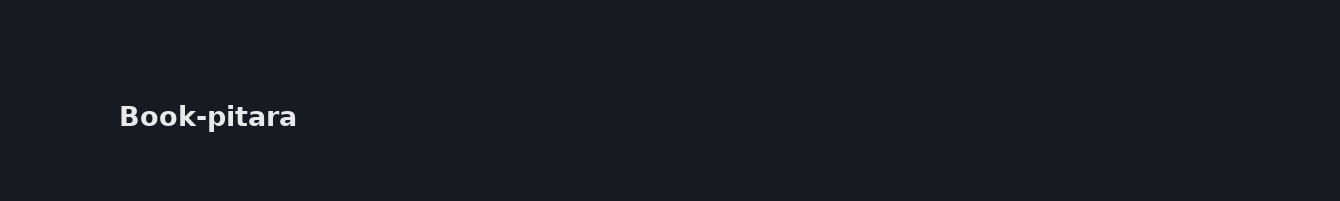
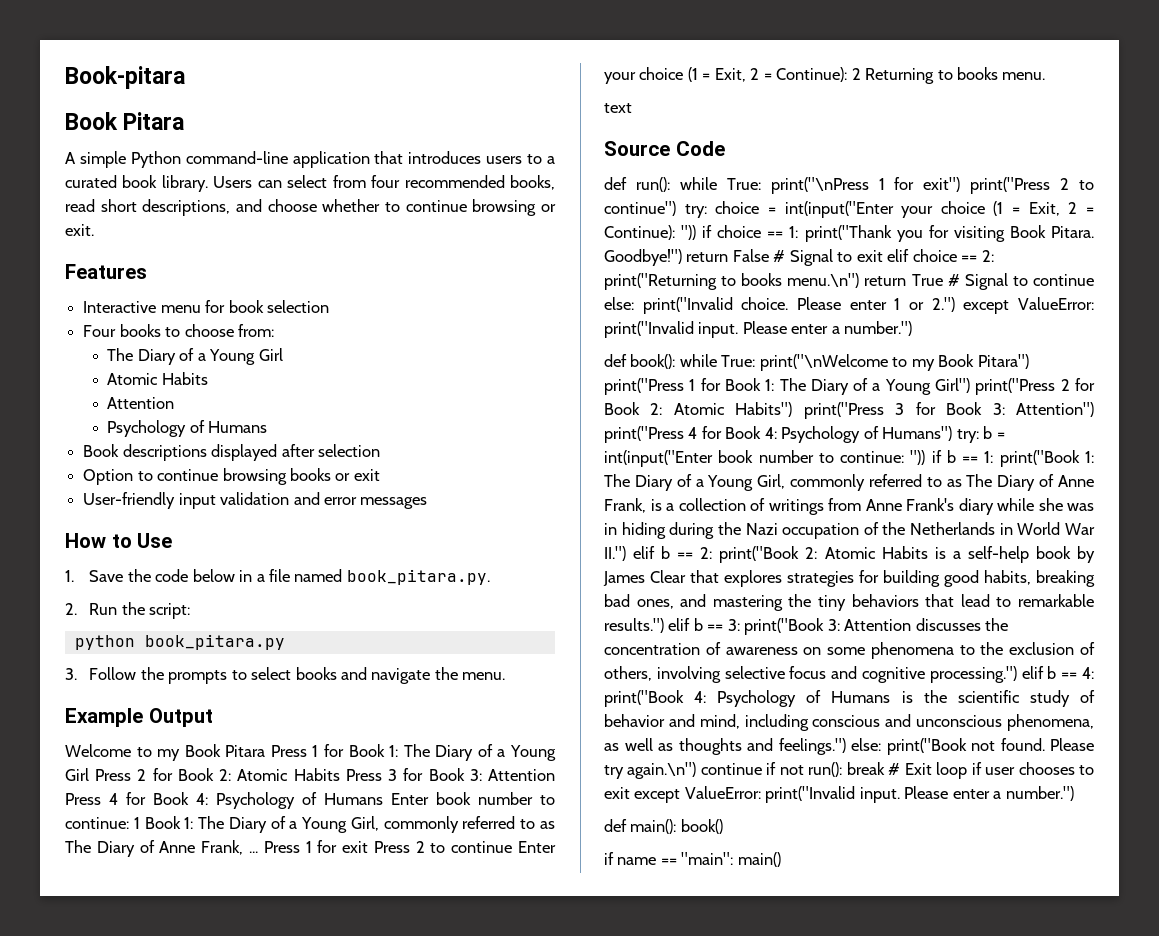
(297, 118) none -> [65,112,185,130] [65,151,556,168] [65,175,556,192] [65,199,556,216] [65,224,94,236] [65,264,147,279] [83,300,329,313] [83,324,274,337] [107,348,283,365] [107,372,208,385] [107,397,175,409] [107,420,268,437] [83,444,380,461] [83,468,380,485] [83,492,428,509] [65,533,173,548] [65,569,490,585] [65,602,191,619] [74,634,285,650] [65,667,506,684] [65,708,213,727] [65,744,557,761] [65,768,555,781] [65,792,555,809] [65,816,555,833] [65,840,556,857] [604,67,1046,84] [604,103,632,113] [604,141,725,156] [604,177,1094,194] [604,201,1094,218] [604,225,1094,242] [604,249,994,266] [604,273,1094,290] [604,297,1094,314] [604,321,913,338] [604,354,1029,371] [604,378,1095,395] [604,402,1094,419] [604,426,1005,443] [604,450,1094,467] [604,474,1094,491] [604,498,1094,515] [604,522,1095,539] [604,546,1096,563] [603,570,1095,587] [604,594,1094,611] [604,618,1009,635] [604,642,1095,659] [604,666,1094,683] [604,690,1095,707] [604,714,1094,731] [604,738,1094,755] [604,762,1094,779] [604,786,1074,803] [604,819,723,834] [604,852,781,867] // Book Pitara // A simple Python command-line application that introduces users to a curated book library. Users can select from four recommended books, read short descriptions, and choose whether to continue browsing or exit. // Features // Interactive menu for book selection // Four books to choose from: // The Diary of a Young Girl // Atomic Habits // Attention // Psychology of Humans // Book descriptions displayed after selection // Option to continue browsing books or exit // User-friendly input validation and error messages // How to Use // 1. Save the code below in a file named book_pitara.py. // 2. Run the script: // python book_pitara.py // 3. Follow the prompts to select books and navigate the menu. // Example Output // Welcome to my Book Pitara Press 1 for Book 1: The Diary of a Young Girl Press 2 for Book 2: Atomic Habits Press 3 for Book 3: Attention Press 4 for Book 4: Psychology of Humans Enter book number to continue: 1 Book 1: The Diary of a Young Girl, commonly referred to as The Diary of Anne Frank, ... Press 1 for exit Press 2 to continue Enter your choice (1 = Exit, 2 = Continue): 2 Returning to books menu. // text // Source Code // def run(): while True: print("\nPress 1 for exit") print("Press 2 to continue") try: choice = int(input("Enter your choice (1 = Exit, 2 = Continue): ")) if choice == 1: print("Thank you for visiting Book Pitara. Goodbye!") return False # Signal to exit elif choice == 2: print("Returning to books menu.\n") return True # Signal to continue else: print("Invalid choice. Please enter 1 or 2.") except ValueError: print("Invalid input. Please enter a number.") // def book(): while True: print("\nWelcome to my Book Pitara") print("Press 1 for Book 1: The Diary of a Young Girl") print("Press 2 for Book 2: Atomic Habits") print("Press 3 for Book 3: Attention") print("Press 4 for Book 4: Psychology of Humans") try: b = int(input("Enter book number to continue: ")) if b == 1: print("Book 1: The Diary of a Young Girl, commonly referred to as The Diary of Anne Frank, is a collection of writings from Anne Frank's diary while she was in hiding during the Nazi occupation of the Netherlands in World War II.") elif b == 2: print("Book 2: Atomic Habits is a self-help book by James Clear that explores strategies for building good habits, breaking bad ones, and mastering the tiny behaviors that lead to remarkable results.") elif b == 3: print("Book 3: Attention discusses the concentration of awareness on some phenomena to the exclusion of others, involving selective focus and cognitive processing.") elif b == 4: print("Book 4: Psychology of Humans is the scientific study of behavior and mind, including conscious and unconscious phenomena, as well as thoughts and feelings.") else: print("Book not found. Please try again.\n") continue if not run(): break # Exit loop if user chooses to exit except ValueError: print("Invalid input. Please enter a number.") // def main(): book() // if name == "main": main()

